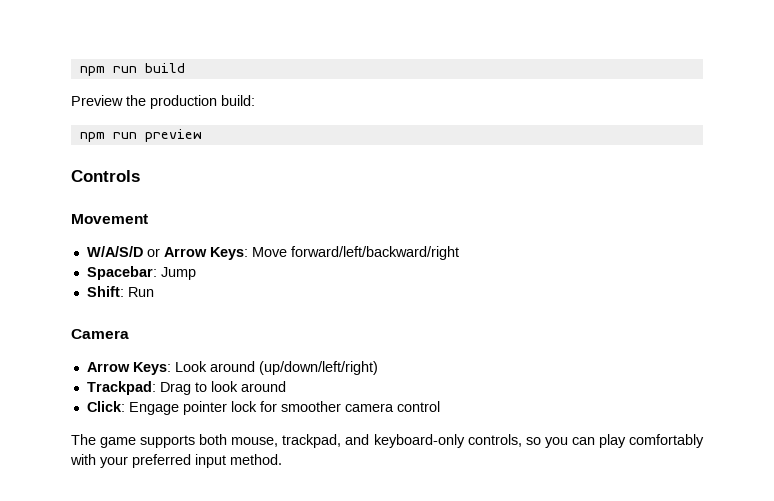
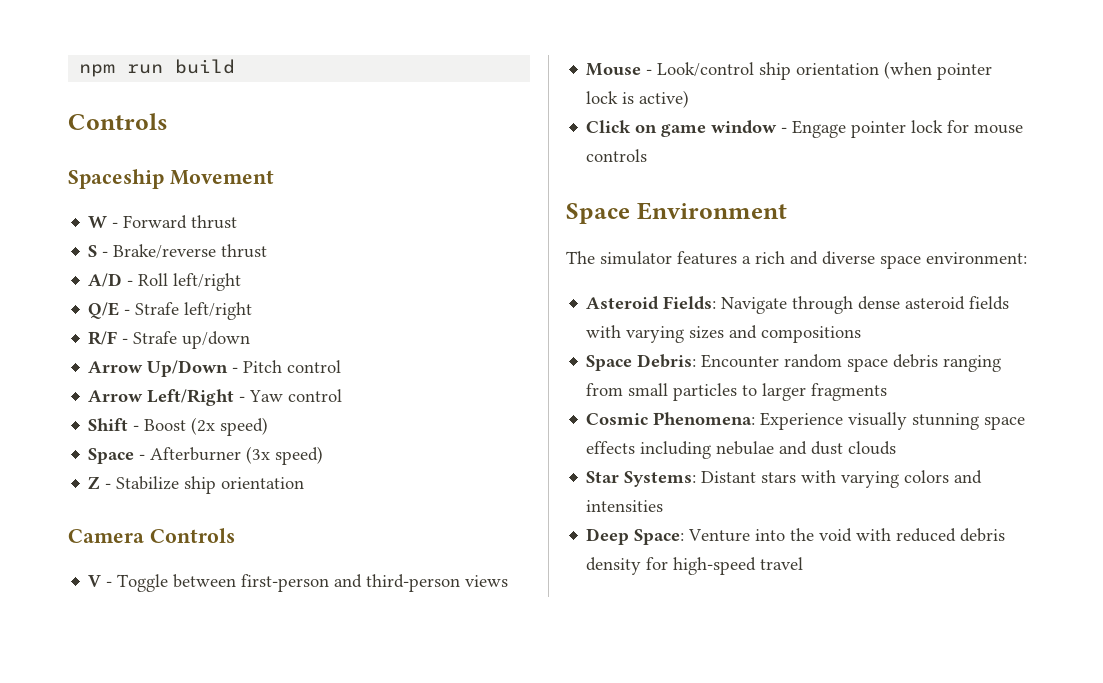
[71,95,255,109] [79,129,202,142] [71,170,140,182] // Preview the production build: // npm run preview // Controls // -> [68,113,168,130] [68,169,164,189] // Controls // Spaceship
[86,246,459,260] [86,266,196,280] [86,286,154,297] [71,329,129,339] [86,361,378,375] [86,381,286,395] [86,401,440,415] [71,434,705,448] [70,454,282,468] W/A/S/D or Arrow Keys: Move forward/left/backward/right // Spacebar: Jump // Shift: Run // Camera // Arrow Keys: Look around (up/down/left/right) // Trackpad: Drag to look around // Click: Engage pointer lock for smoother camera control // The game supports both mouse, trackpad, and keyboard-only controls, so you can play comfortably with your preferred input method. -> [88,215,238,229] [88,244,268,259] [88,273,242,291] [88,302,253,320] [88,331,251,349] [88,360,342,377] [88,389,343,406] [88,417,269,436] [88,446,324,465] [88,476,305,494] [68,528,235,543] [88,574,509,592] [586,61,993,80] [586,90,690,108] [586,120,1024,138] [586,149,648,162] [566,202,787,224] [566,251,1027,269] [586,296,1010,314] [586,325,862,343] [586,354,1002,372] [586,383,888,401] [586,412,1026,430] [586,441,897,459] [586,470,983,488] [586,500,664,512] [586,528,1006,545] [586,557,804,575] W - Forward thrust // S - Brake/reverse thrust // A/D - Roll left/right // Q/E - Strafe left/right // R/F - Strafe up/down // Arrow Up/Down - Pitch control // Arrow Left/Right - Yaw control // Shift - Boost (2x speed) // Space - Afterburner (3x speed) // Z - Stabilize ship orientation // Camera Controls // V - Toggle between first-person and third-person views // Mouse - Look/control ship orientation (when pointer lock is active) // Click on game window - Engage pointer lock for mouse controls // Space Environment // The simulator features a rich and diverse space environment: // Asteroid Fields: Navigate through dense asteroid fields with varying sizes and compositions // Space Debris: Encounter random space debris ranging from small particles to larger fragments // Cosmic Phenomena: Experience visually stunning space effects including nebulae and dust clouds // Star Systems: Distant stars with varying colors and intensities // Deep Space: Venture into the void with reduced debris density for high-speed travel

